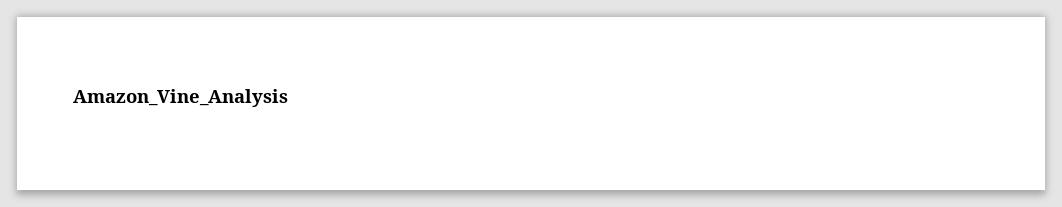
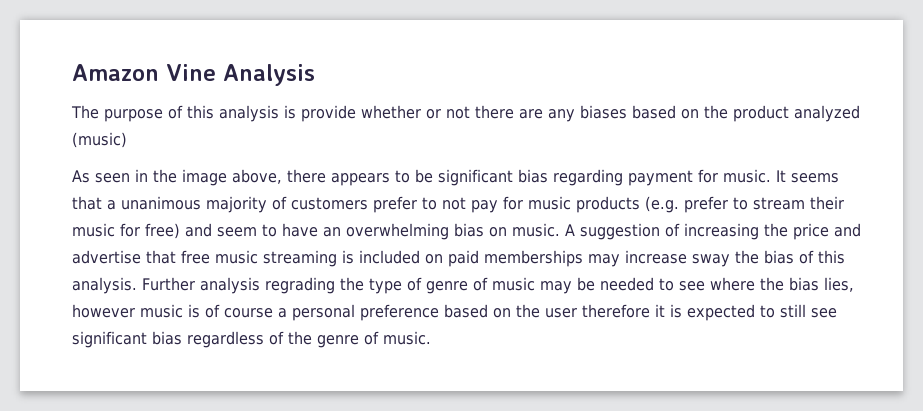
[73,89,288,107] Amazon_Vine_Analysis -> [72,64,315,86] [71,105,860,122] [72,132,127,148] [72,169,839,186] [72,196,844,213] [72,223,861,240] [72,250,845,267] [72,277,854,294] [72,304,837,321] [72,331,431,348] Amazon Vine Analysis // The purpose of this analysis is provide whether or not there are any biases based on the product analyzed (music) // As seen in the image above, there appears to be significant bias regarding payment for music. It seems that a unanimous majority of customers prefer to not pay for music products (e.g. prefer to stream their music for free) and seem to have an overwhelming bias on music. A suggestion of increasing the price and advertise that free music streaming is included on paid memberships may increase sway the bias of this analysis. Further analysis regrading the type of genre of music may be needed to see where the bias lies, however music is of course a personal preference based on the user therefore it is expected to still see significant bias regardless of the genre of music.

